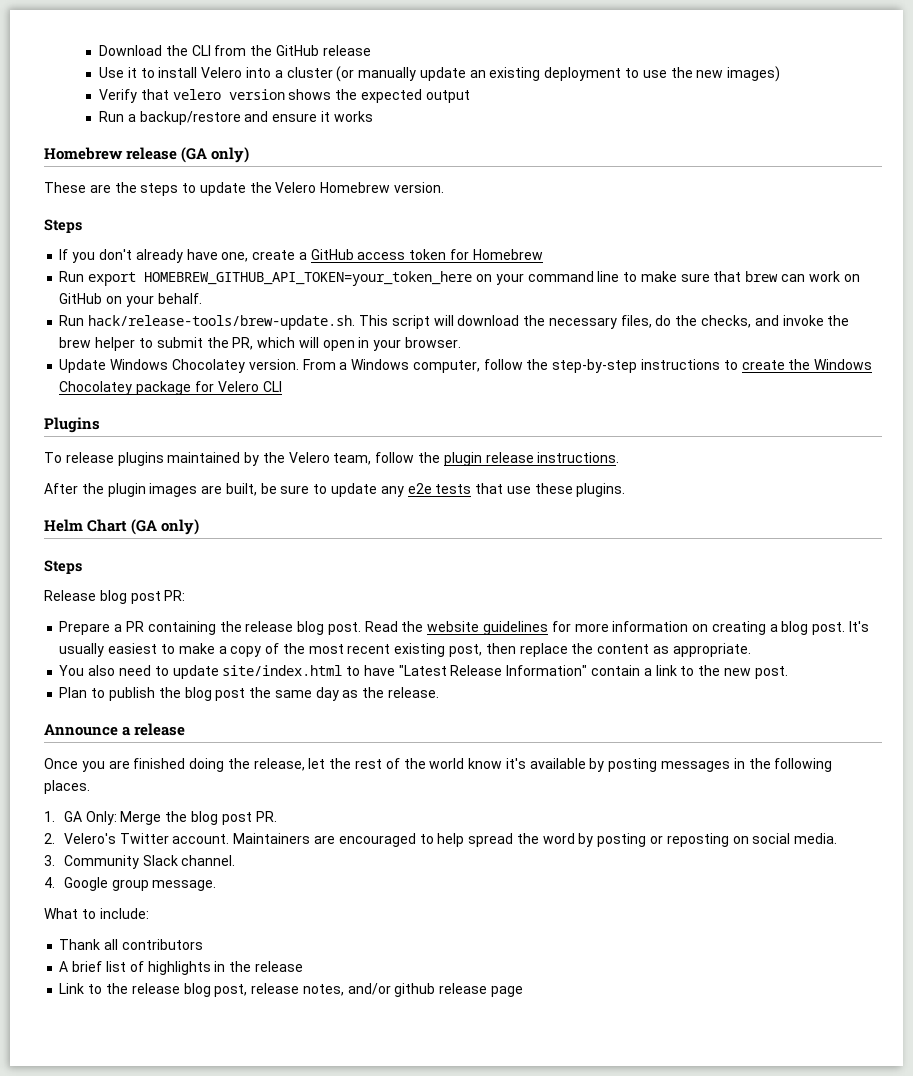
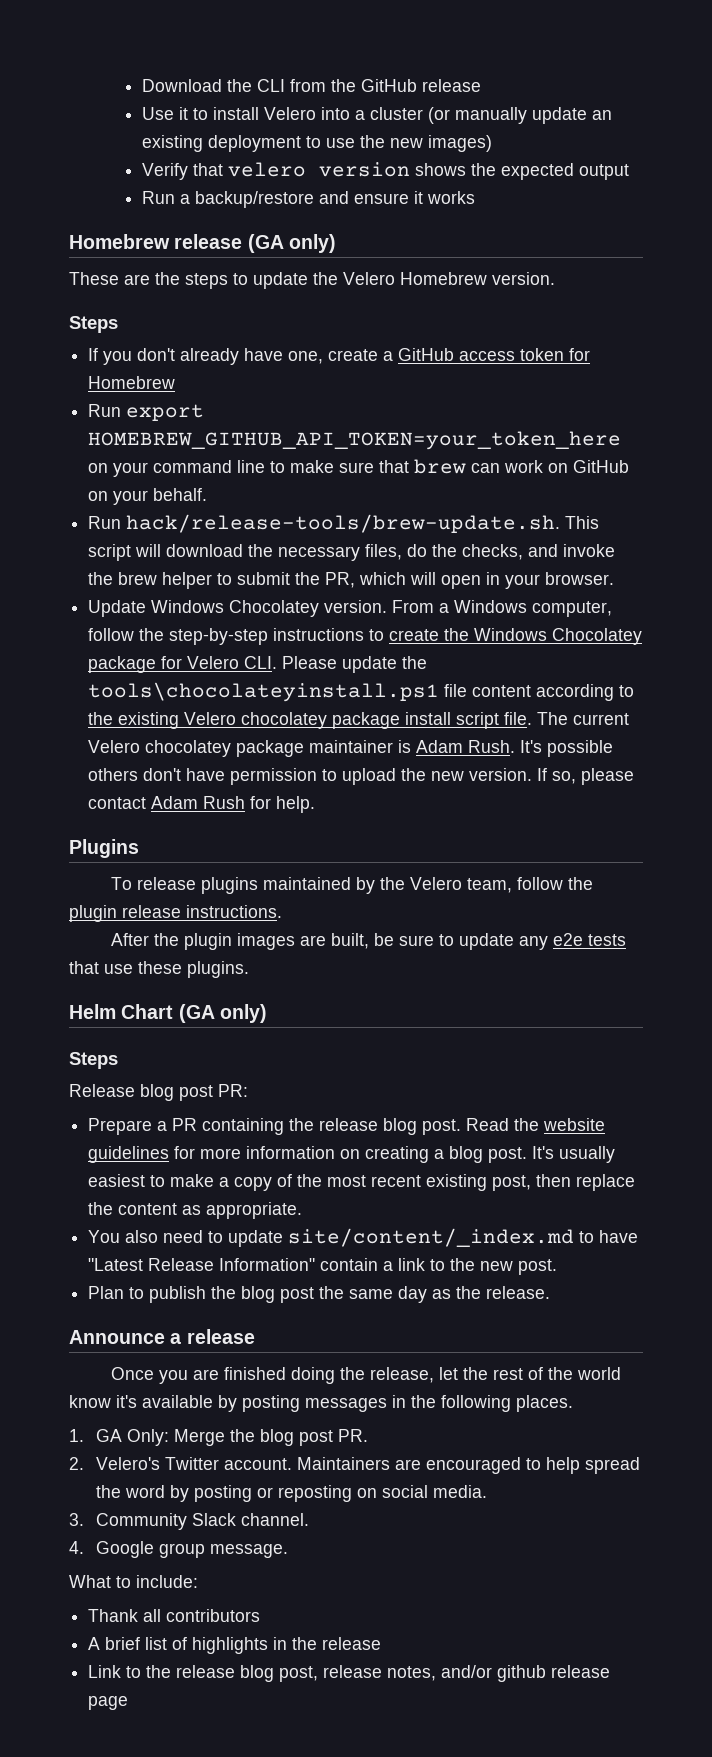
[262,381,282,392] CLI -> [244,656,428,673] [88,682,635,702] [88,712,630,729] [88,740,614,757] [88,768,635,785] [88,796,316,813] CLI. Please update the tools\chocolateyinstall.ps1 file content according to the existing Velero chocolatey package install script file. The current Velero chocolatey package maintainer is Adam Rush. It's possible others don't have permission to upload the new version. If so, please contact Adam Rush for help.
[222,665,343,676] site/index.html -> [288,1228,575,1247] site/content/_index.md

